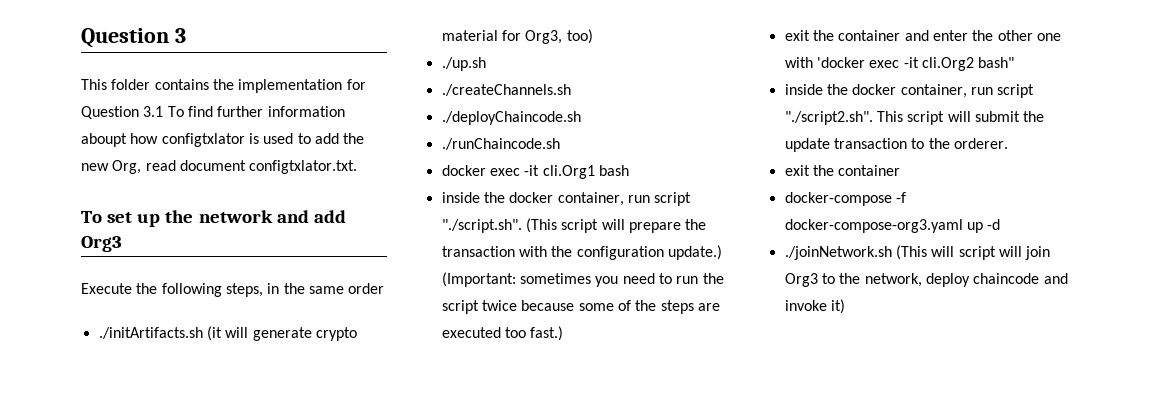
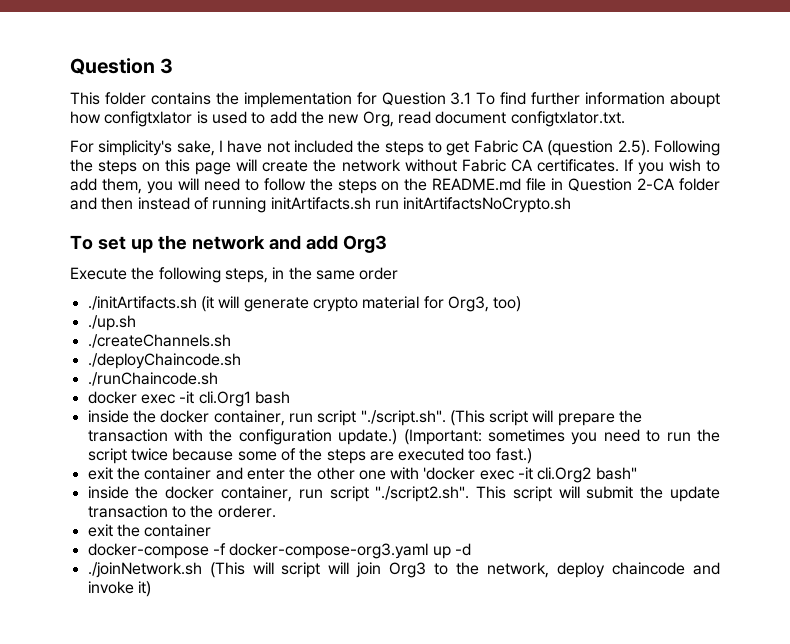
(358, 167) none -> [70,140,720,156] [70,159,720,175] [70,178,720,194] [70,197,572,213] // For simplicity's sake, I have not included the steps to get Fabric CA (question 2.5). Following the steps on this page will create the network without Fabric CA certificates. If you wish to add them, you will need to follow the steps on the README.md file in Question 2-CA folder and then instead of running initArtifacts.sh run initArtifactsNoCrypto.sh

